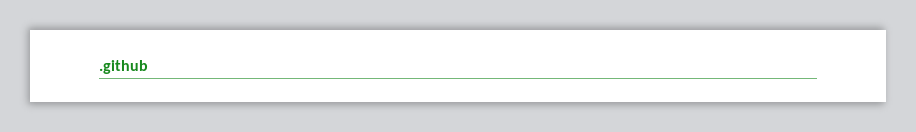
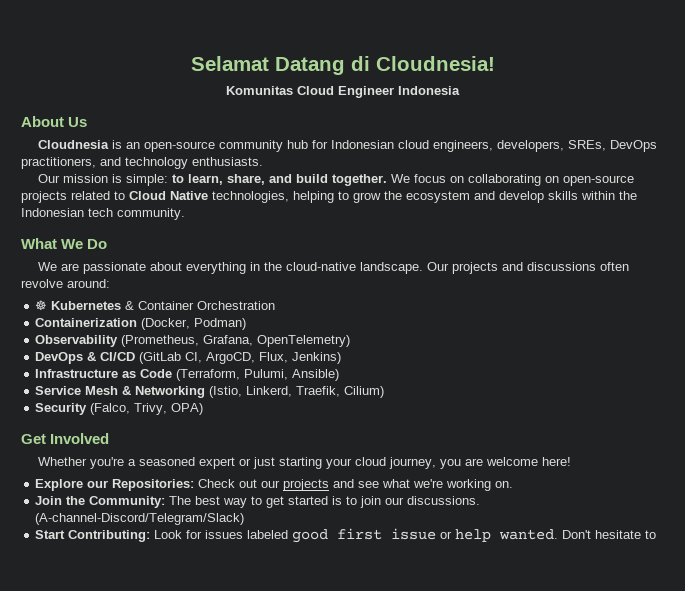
[99,60,148,74] .github -> [190,56,495,75] [226,86,460,98] [21,116,88,127] [37,140,657,152] [21,157,263,169] [37,174,634,186] [21,191,637,203] [21,208,185,220] [21,238,108,249] [37,262,629,274] [21,279,110,288] [35,300,276,311] [35,318,247,330] [35,335,351,347] [35,352,342,364] [35,369,340,381] [35,386,385,398] [35,403,204,415] [21,433,110,444] [37,457,571,469] [35,479,514,491] [35,496,481,508] [35,513,245,525] [35,528,657,543] Selamat Datang di Cloudnesia! // Komunitas Cloud Engineer Indonesia // About Us // Cloudnesia is an open-source community hub for Indonesian cloud engineers, developers, SREs, DevOps practitioners, and technology enthusiasts. // Our mission is simple: to learn, share, and build together. We focus on collaborating on open-source projects related to Cloud Native technologies, helping to grow the ecosystem and develop skills within the Indonesian tech community. // What We Do // We are passionate about everything in the cloud-native landscape. Our projects and discussions often revolve around: // ☸ Kubernetes & Container Orchestration // Containerization (Docker, Podman) // Observability (Prometheus, Grafana, OpenTelemetry) // DevOps & CI/CD (GitLab CI, ArgoCD, Flux, Jenkins) // Infrastructure as Code (Terraform, Pulumi, Ansible) // Service Mesh & Networking (Istio, Linkerd, Traefik, Cilium) // Security (Falco, Trivy, OPA) // Get Involved // Whether you're a seasoned expert or just starting your cloud journey, you are welcome here! // Explore our Repositories: Check out our projects and see what we're working on. // Join the Community: The best way to get started is to join our discussions. (A-channel-Discord/Telegram/Slack) // Start Contributing: Look for issues labeled good first issue or help wanted. Don't hesitate to

